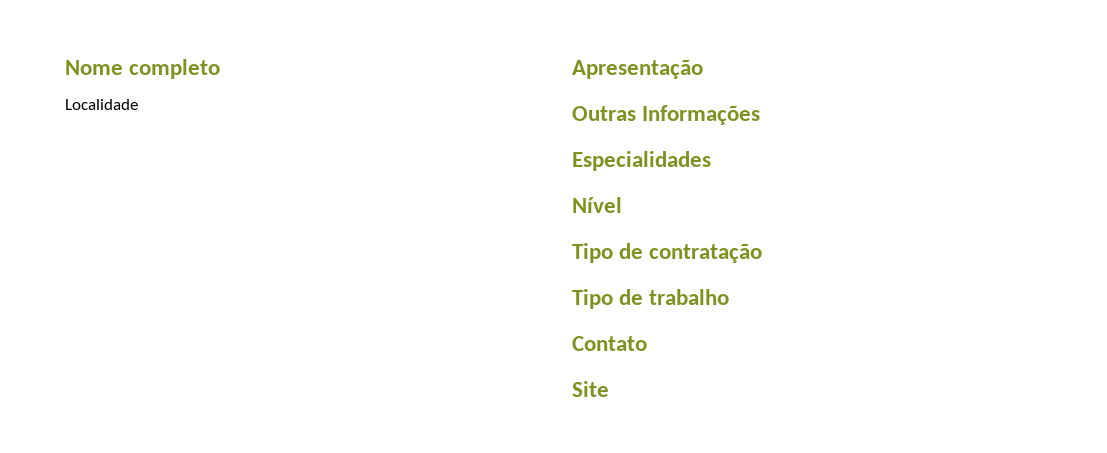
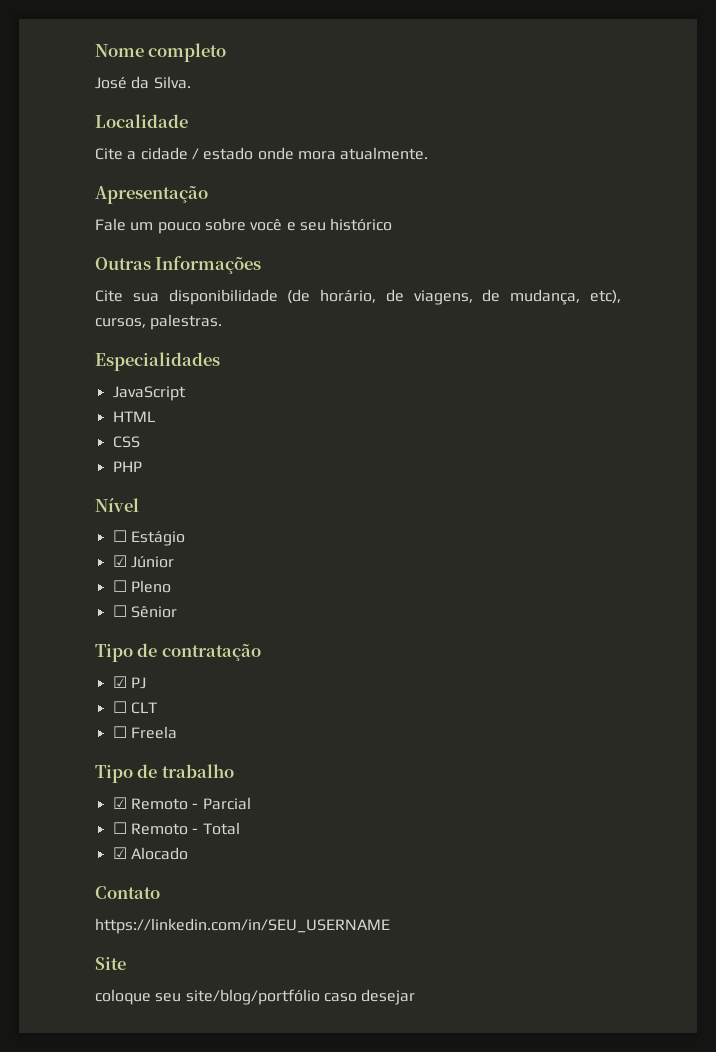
[65,99,138,110] [572,59,703,79] [572,105,761,125] [572,151,711,171] [572,197,622,213] [572,243,763,263] [572,289,730,309] Localidade // Apresentação // Outras Informações // Especialidades // Nível // Tipo de contratação // Tipo de trabalho -> [95,76,191,89] [95,114,188,128] [95,147,429,160] [95,185,208,204] [95,218,393,234] [95,256,262,274] [95,289,621,305] [95,314,223,330] [95,352,220,371] [112,386,186,401] [112,411,155,422] [112,436,140,448] [112,461,142,472] [95,497,139,512] [112,530,185,546] [112,555,174,568] [112,580,171,593] [112,605,177,618] [95,643,261,662] [112,676,146,689] [112,701,157,714] [112,726,177,739] [95,764,234,783] [112,797,251,810] [112,822,240,835] [112,847,188,860] José da Silva. // Localidade // Cite a cidade / estado onde mora atualmente. // Apresentação // Fale um pouco sobre você e seu histórico // Outras Informações // Cite sua disponibilidade (de horário, de viagens, de mudança, etc), cursos, palestras. // Especialidades // JavaScript // HTML // CSS // PHP // Nível // ☐ Estágio // ☑ Júnior // ☐ Pleno // ☐ Sênior // Tipo de contratação // ☑ PJ // ☐ CLT // ☐ Freela // Tipo de trabalho // ☑ Remoto - Parcial // ☐ Remoto - Total // ☑ Alocado
(647, 343) none -> [95,918,390,934] // https://linkedin.com/in/SEU_USERNAME
(609, 389) none -> [95,989,416,1005] // coloque seu site/blog/portfólio caso desejar

